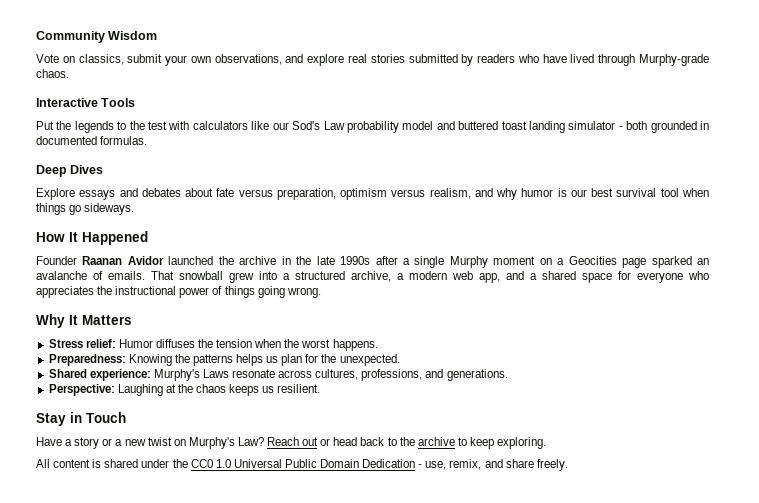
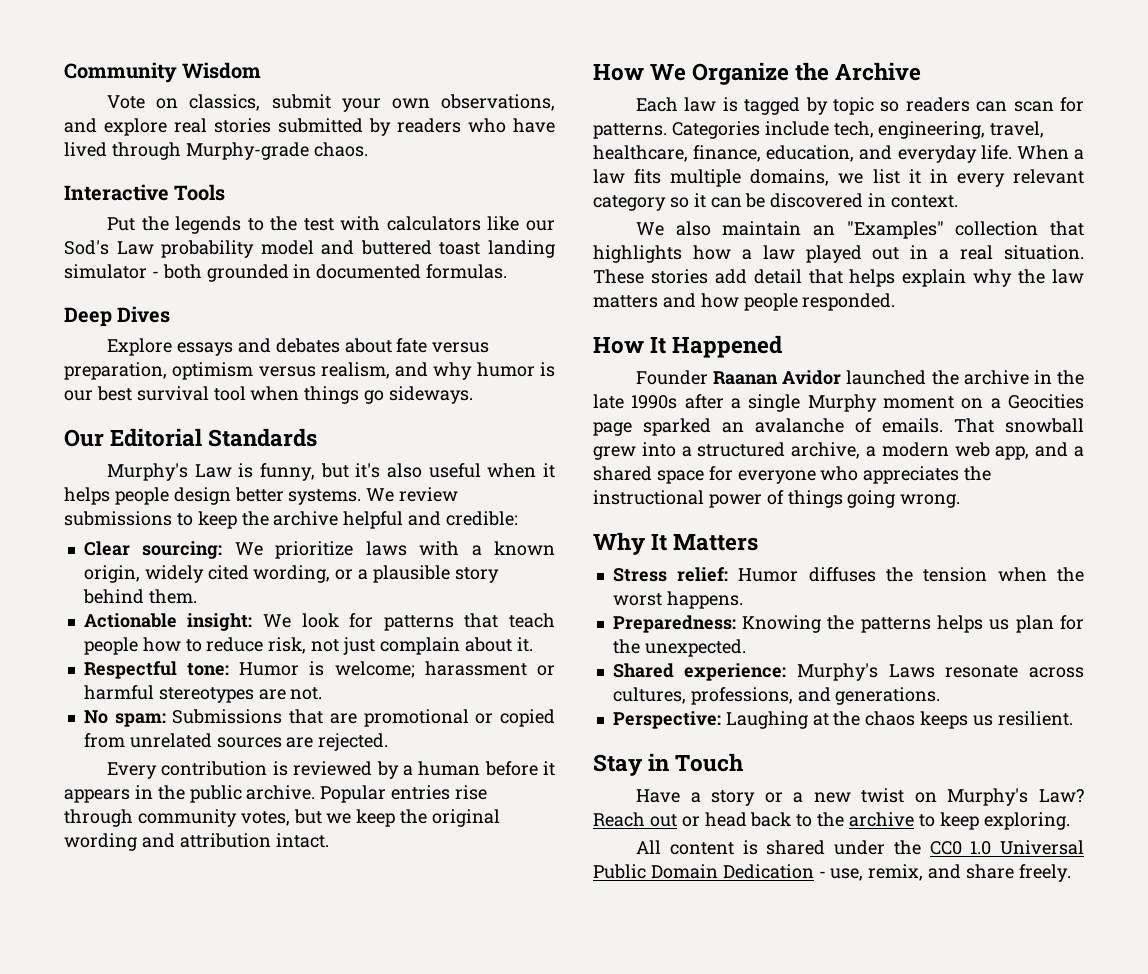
(135, 209) none -> [64,428,318,447] [107,463,556,481] [64,487,459,505] [64,511,519,529] [83,541,555,559] [83,565,499,583] [82,589,197,604] [83,613,556,631] [83,637,533,655] [83,661,555,679] [83,685,323,703] [83,709,555,727] [83,733,389,751] [107,761,556,779] [64,785,488,803] [64,809,501,827] [64,833,329,851] [593,62,922,85] [636,97,1084,115] [593,121,1045,139] [593,145,1084,163] [593,169,1084,187] [593,193,959,211] [636,221,1084,239] [593,245,1084,263] [593,269,1084,287] [593,293,896,311] // Our Editorial Standards // Murphy's Law is funny, but it's also useful when it helps people design better systems. We review submissions to keep the archive helpful and credible: // Clear sourcing: We prioritize laws with a known origin, widely cited wording, or a plausible story behind them. // Actionable insight: We look for patterns that teach people how to reduce risk, not just complain about it. // Respectful tone: Humor is welcome; harassment or harmful stereotypes are not. // No spam: Submissions that are promotional or copied from unrelated sources are rejected. // Every contribution is reviewed by a human before it appears in the public archive. Popular entries rise through community votes, but we keep the original wording and attribution intact. // How We Organize the Archive // Each law is tagged by topic so readers can scan for patterns. Categories include tech, engineering, travel, healthcare, finance, education, and everyday life. When a law fits multiple domains, we list it in every relevant category so it can be discovered in context. // We also maintain an "Examples" collection that highlights how a law played out in a real situation. These stories add detail that helps explain why the law matters and how people responded.

